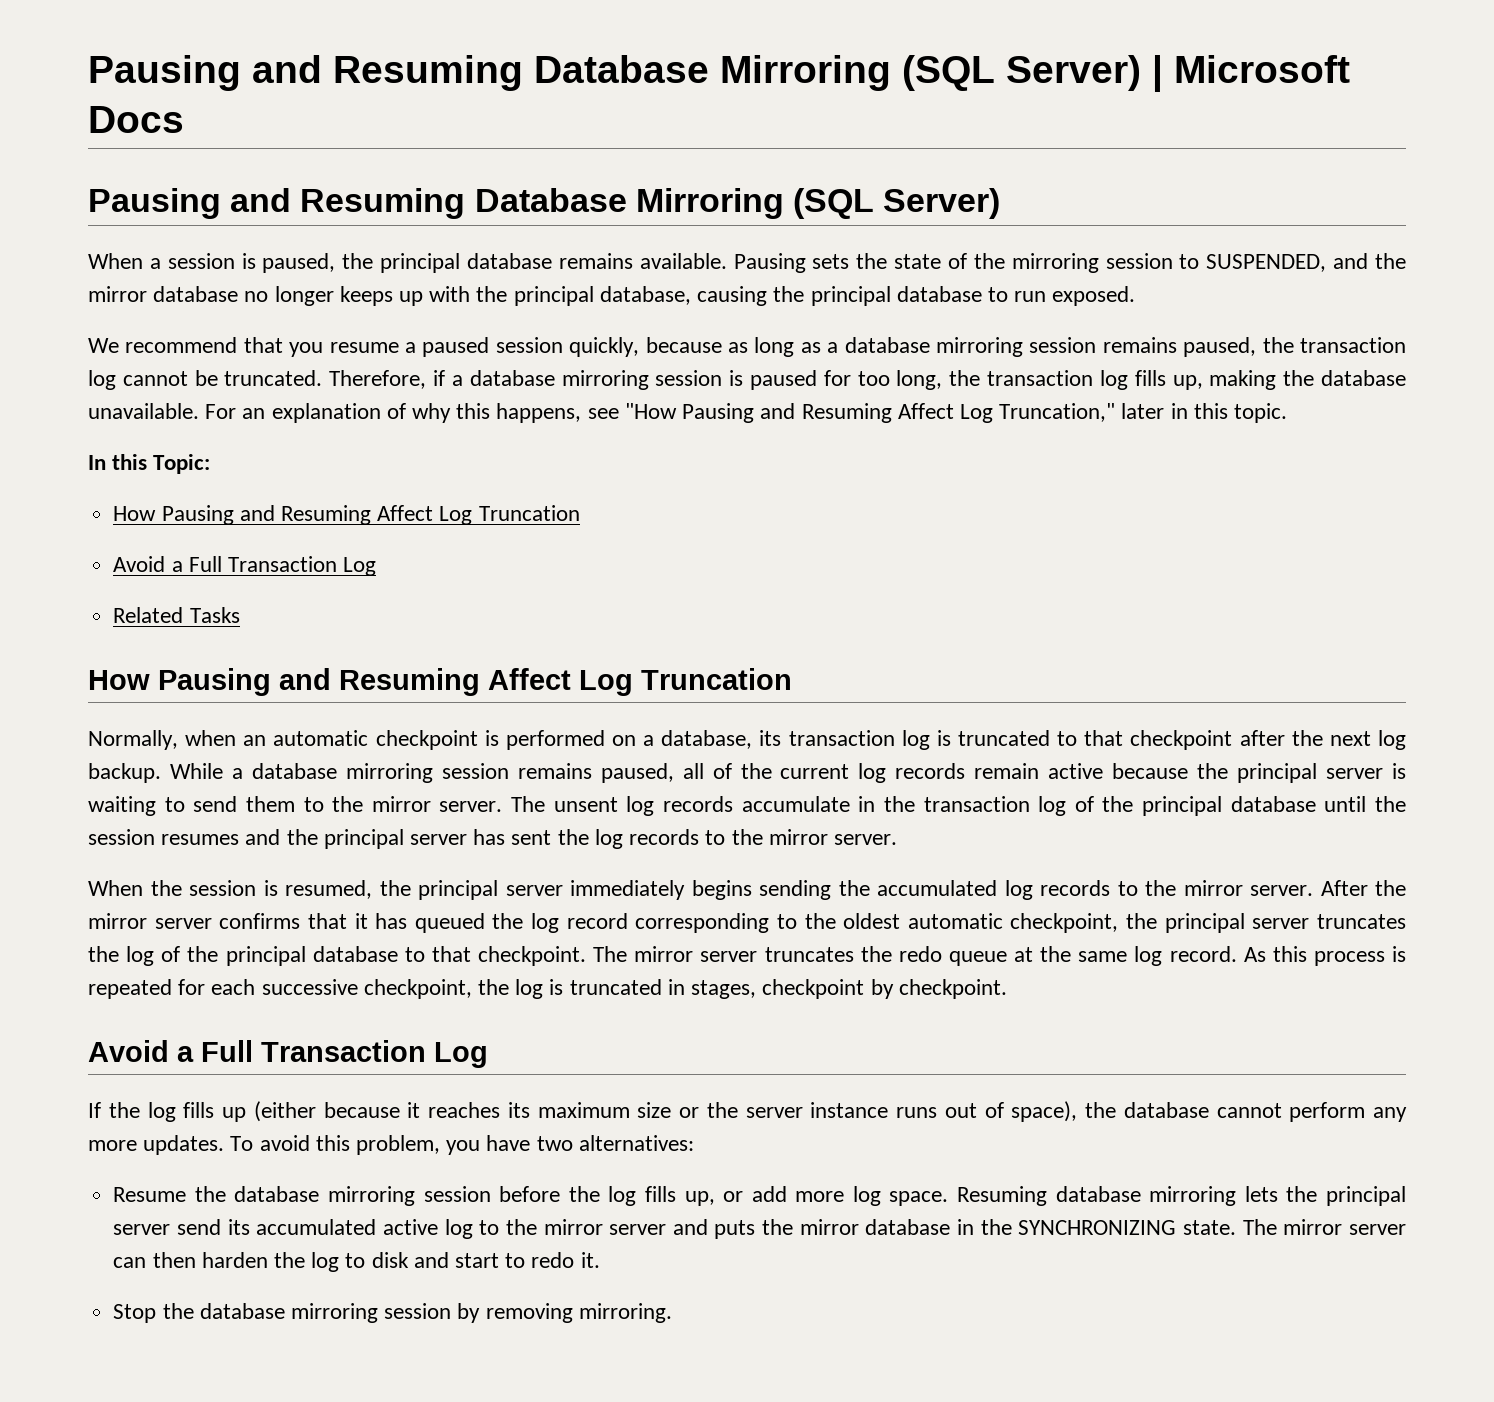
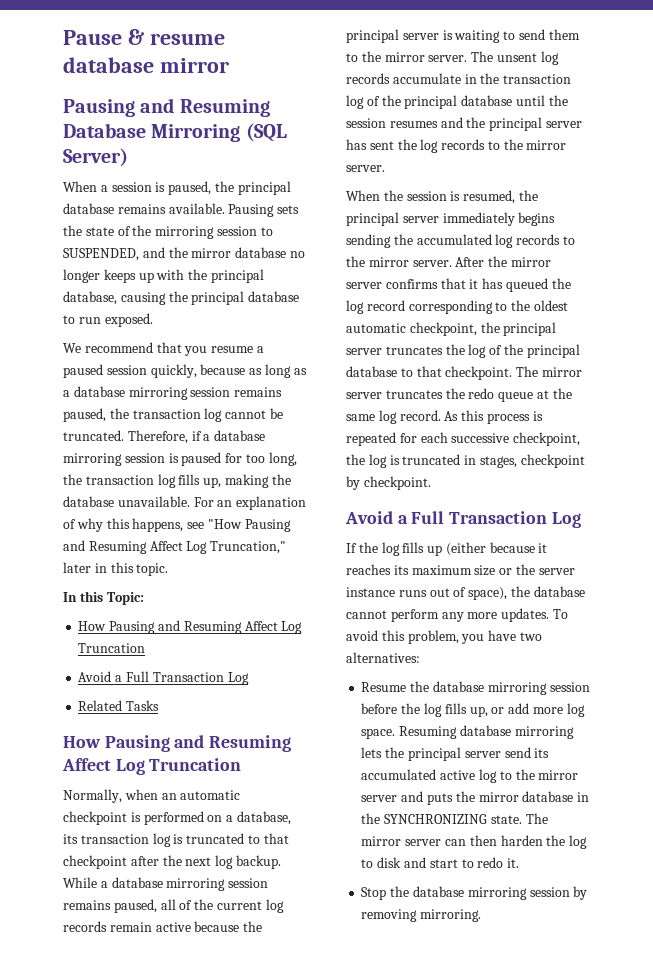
[88,55,1350,92] [88,106,184,133] Pausing and Resuming Database Mirroring (SQL Server) | Microsoft Docs -> [63,29,225,45] [63,57,229,73] Pause & resume database mirror

